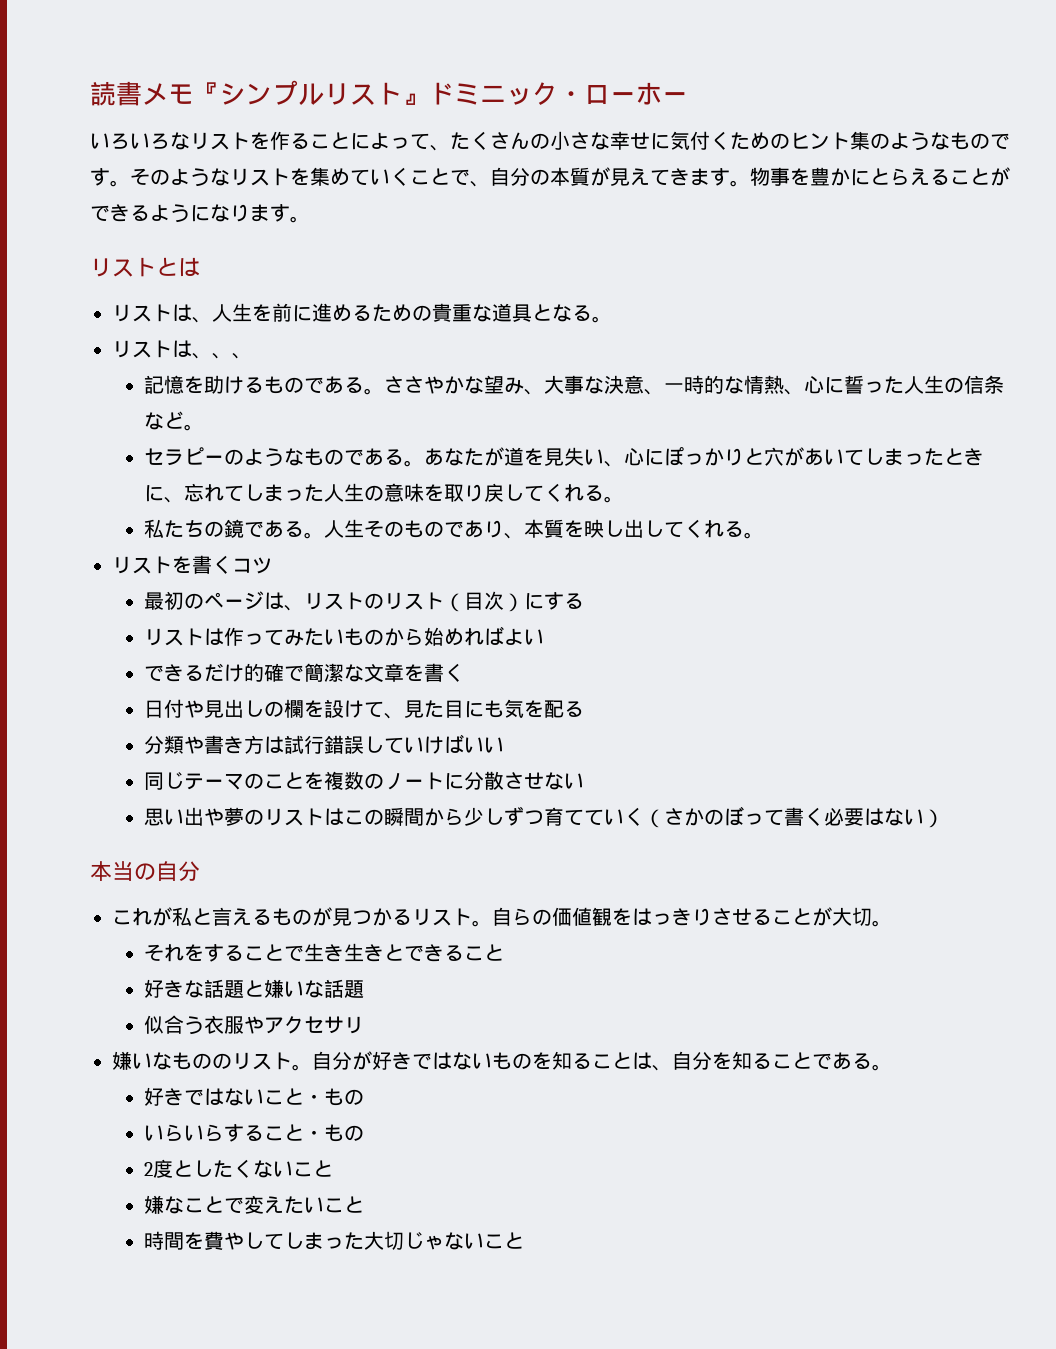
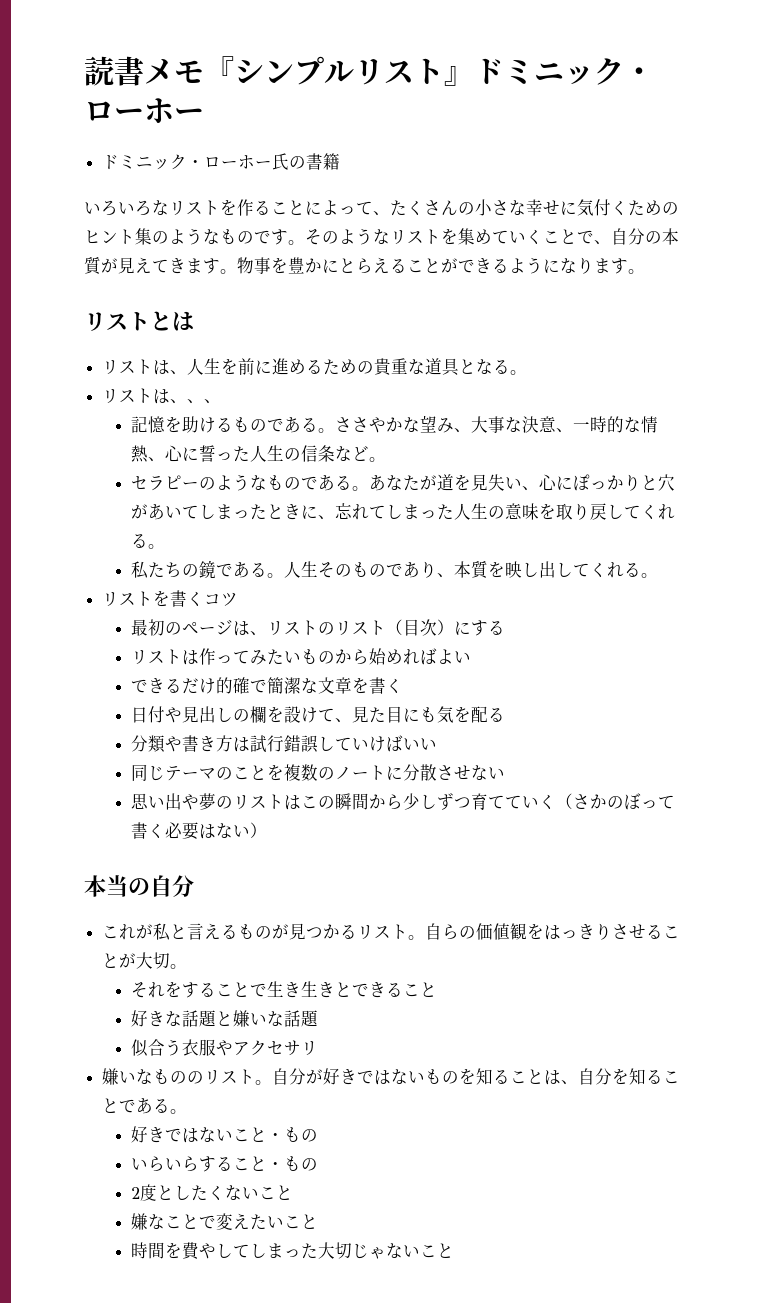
(688, 97) none -> [102,153,341,170] // ドミニック・ローホー氏の書籍

